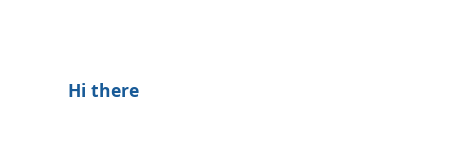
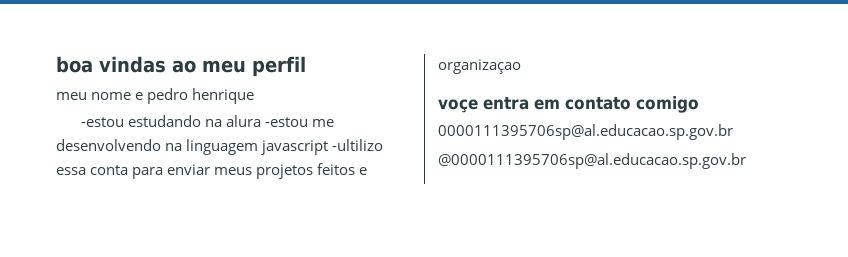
[68,83,139,97] Hi there -> [56,56,306,77] [56,88,255,104] [80,115,334,127] [56,139,384,155] [56,163,368,179] [438,59,521,74] [438,96,699,113] [438,124,733,140] [438,153,746,169] boa vindas ao meu perfil // meu nome e pedro henrique // -estou estudando na alura -estou me desenvolvendo na linguagem javascript -ultilizo essa conta para enviar meus projetos feitos e organizaçao // voçe entra em contato comigo // 0000111395706sp@al.educacao.sp.gov.br // @0000111395706sp@al.educacao.sp.gov.br

